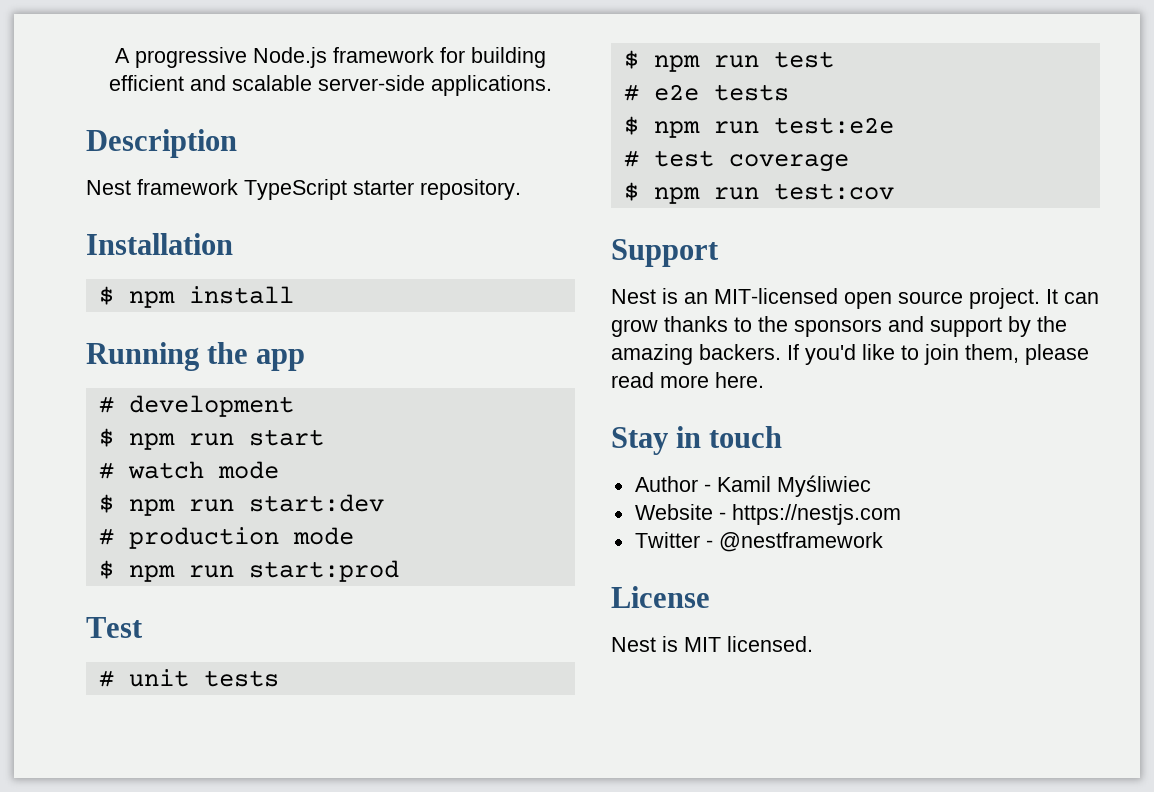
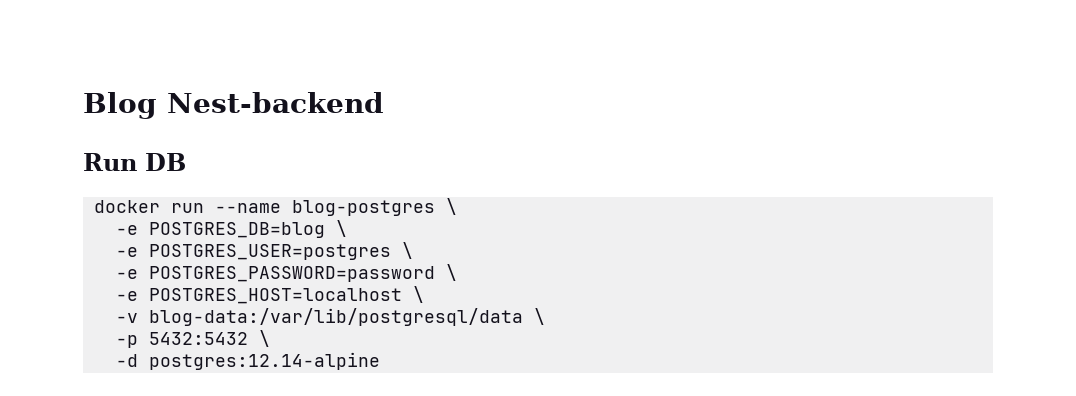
[115,47,546,68] [109,75,552,96] [86,129,237,158] [86,179,521,200] [86,233,233,255] [98,286,294,308] [86,342,306,371] [98,395,294,417] [98,428,324,450] [98,461,279,479] [98,494,384,516] [98,527,354,549] [98,560,399,582] [86,617,143,638] [98,669,279,687] [623,50,834,72] [623,84,789,101] [623,116,894,138] [623,150,849,172] [623,182,894,204] [611,239,719,267] [611,288,1099,309] [611,316,1067,337] [611,344,1089,365] [611,372,764,388] [611,426,783,455] [634,475,871,497] [634,504,901,525] [634,532,883,552] [611,586,710,608] [611,636,813,652] A progressive Node.js framework for building efficient and scalable server-side applications. // Description // Nest framework TypeScript starter repository. // Installation // $ npm install // Running the app // # development // $ npm run start // # watch mode // $ npm run start:dev // # production mode // $ npm run start:prod // Test // # unit tests // $ npm run test // # e2e tests // $ npm run test:e2e // # test coverage // $ npm run test:cov // Support // Nest is an MIT-licensed open source project. It can grow thanks to the sponsors and support by the amazing backers. If you'd like to join them, please read more here. // Stay in touch // Author - Kamil Myśliwiec // Website - https://nestjs.com // Twitter - @nestframework // License // Nest is MIT licensed. -> [83,92,384,119] [83,153,186,171] [93,198,457,216] [115,220,347,238] [115,242,413,260] [115,264,457,282] [115,286,424,304] [115,308,545,326] [115,330,270,348] [115,352,380,370] Blog Nest-backend // Run DB // docker run --name blog-postgres \ // -e POSTGRES_DB=blog \ // -e POSTGRES_USER=postgres \ // -e POSTGRES_PASSWORD=password \ // -e POSTGRES_HOST=localhost \ // -v blog-data:/var/lib/postgresql/data \ // -p 5432:5432 \ // -d postgres:12.14-alpine

